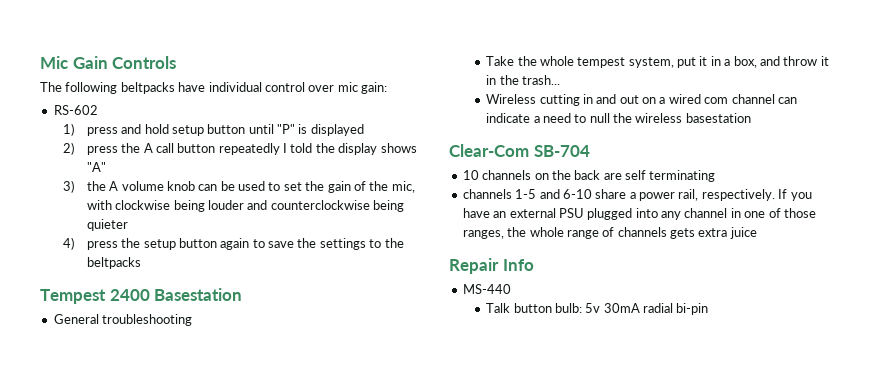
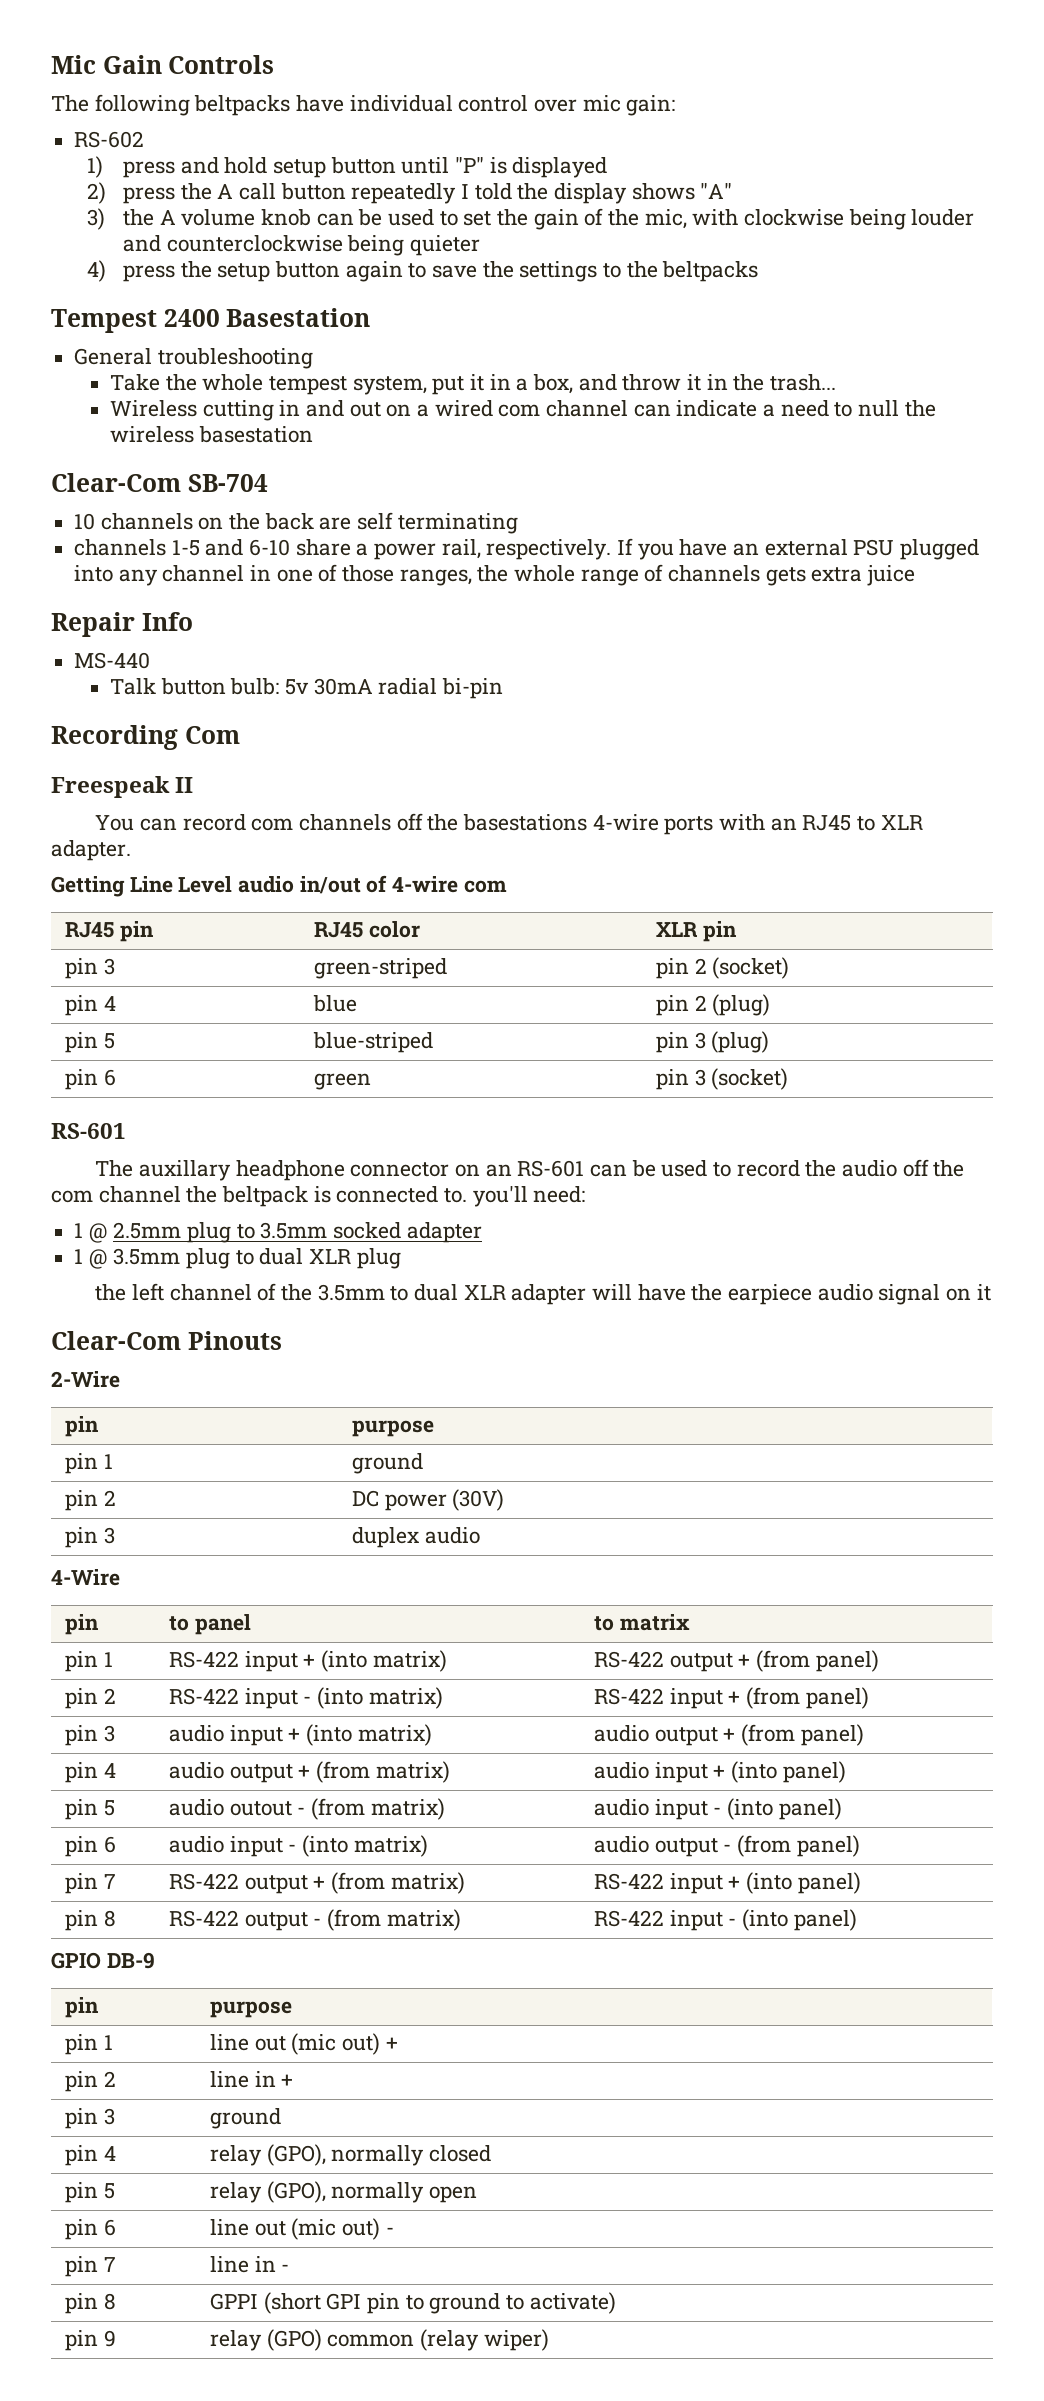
(709, 309) none -> [51,725,240,750] [51,776,194,798] [95,813,923,835] [51,840,131,861] [51,875,507,897] [65,921,154,942] [314,921,420,938] [656,921,737,942] [65,958,115,979] [314,958,448,979] [656,957,790,979] [65,995,116,1016] [313,995,358,1012] [656,994,771,1016] [65,1032,115,1053] [313,1032,434,1053] [656,1031,770,1053] [65,1069,116,1090] [314,1073,372,1090] [656,1068,789,1090] [51,1123,126,1139] [95,1159,965,1181] [51,1186,586,1207] [74,1222,482,1243] [74,1248,401,1269] [95,1283,991,1305] [51,1331,282,1350] [51,1371,120,1388] [65,1416,100,1437] [352,1420,435,1437] [65,1453,113,1474] [352,1453,424,1474] [65,1490,116,1511] [352,1489,505,1511] [65,1527,115,1548] [352,1527,480,1548] [51,1569,120,1586] [65,1614,100,1635] [169,1614,251,1635] [594,1614,690,1631] [65,1651,113,1672] [169,1650,447,1672] [594,1650,879,1672] [65,1688,116,1709] [169,1687,443,1709] [594,1687,869,1709] [65,1725,115,1746] [169,1724,432,1746] [594,1724,864,1746] [65,1762,116,1783] [169,1761,450,1783] [594,1761,846,1783] [65,1799,115,1820] [169,1798,445,1820] [594,1798,842,1820] [65,1836,116,1857] [169,1835,428,1857] [594,1835,860,1857] [65,1873,116,1894] [169,1872,465,1894] [594,1872,861,1894] [65,1910,116,1931] [169,1909,461,1931] [594,1909,857,1931] [51,1952,155,1969] [65,1997,100,2018] [210,2001,293,2018] [65,2034,113,2055] [210,2033,398,2055] [65,2071,116,2092] [210,2071,294,2088] [65,2108,115,2129] [210,2108,282,2129] [65,2145,116,2166] [210,2144,492,2166] [65,2182,115,2203] [210,2181,478,2203] [65,2219,116,2240] [210,2218,394,2240] [65,2256,116,2277] [210,2256,290,2273] [65,2293,116,2314] [210,2292,616,2314] [65,2330,116,2351] [210,2329,549,2351] // Recording Com // Freespeak II // You can record com channels off the basestations 4-wire ports with an RJ45 to XLR adapter. // Getting Line Level audio in/out of 4-wire com // RJ45 pin | RJ45 color | XLR pin // pin 3 | green-striped | pin 2 (socket) // pin 4 | blue | pin 2 (plug) // pin 5 | blue-striped | pin 3 (plug) // pin 6 | green | pin 3 (socket) // RS-601 // The auxillary headphone connector on an RS-601 can be used to record the audio off the com channel the beltpack is connected to. you'll need: // 1 @ 2.5mm plug to 3.5mm socked adapter // 1 @ 3.5mm plug to dual XLR plug // the left channel of the 3.5mm to dual XLR adapter will have the earpiece audio signal on it // Clear-Com Pinouts // 2-Wire // pin | purpose // pin 1 | ground // pin 2 | DC power (30V) // pin 3 | duplex audio // 4-Wire // pin | to panel | to matrix // pin 1 | RS-422 input + (into matrix) | RS-422 output + (from panel) // pin 2 | RS-422 input - (into matrix) | RS-422 input + (from panel) // pin 3 | audio input + (into matrix) | audio output + (from panel) // pin 4 | audio output + (from matrix) | audio input + (into panel) // pin 5 | audio outout - (from matrix) | audio input - (into panel) // pin 6 | audio input - (into matrix) | audio output - (from panel) // pin 7 | RS-422 output + (from matrix) | RS-422 input + (into panel) // pin 8 | RS-422 output - (from matrix) | RS-422 input - (into panel) // GPIO DB-9 // pin | purpose // pin 1 | line out (mic out) + // pin 2 | line in + // pin 3 | ground // pin 4 | relay (GPO), normally closed // pin 5 | relay (GPO), normally open // pin 6 | line out (mic out) - // pin 7 | line in - // pin 8 | GPPI (short GPI pin to ground to activate) // pin 9 | relay (GPO) common (relay wiper)

